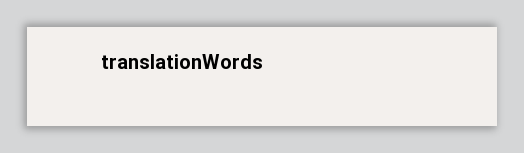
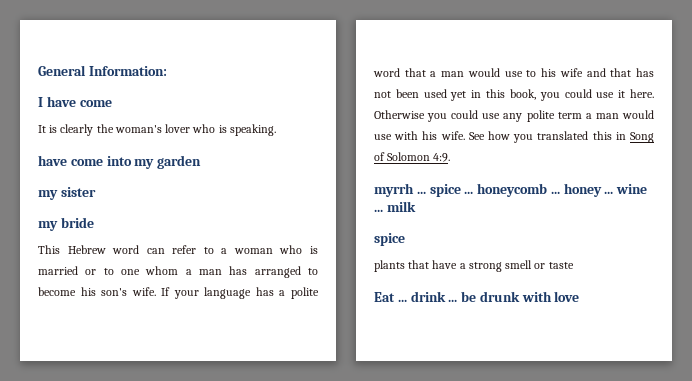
[101,54,263,69] translationWords -> [38,65,167,76] [38,96,112,107] [38,124,276,136] [38,155,202,169] [38,187,96,200] [38,217,94,231] [38,245,318,254] [38,266,318,278] [38,287,319,299] [373,68,654,77] [374,89,654,101] [374,110,654,122] [374,131,654,143] [374,152,451,162] [374,183,648,197] [374,201,416,212] [374,233,405,246] [374,260,574,272] [374,291,580,302] General Information: // I have come // It is clearly the woman's lover who is speaking. // have come into my garden // my sister // my bride // This Hebrew word can refer to a woman who is married or to one whom a man has arranged to become his son's wife. If your language has a polite word that a man would use to his wife and that has not been used yet in this book, you could use it here. Otherwise you could use any polite term a man would use with his wife. See how you translated this in Song of Solomon 4:9. // myrrh ... spice ... honeycomb ... honey ... wine ... milk // spice // plants that have a strong smell or taste // Eat ... drink ... be drunk with love

